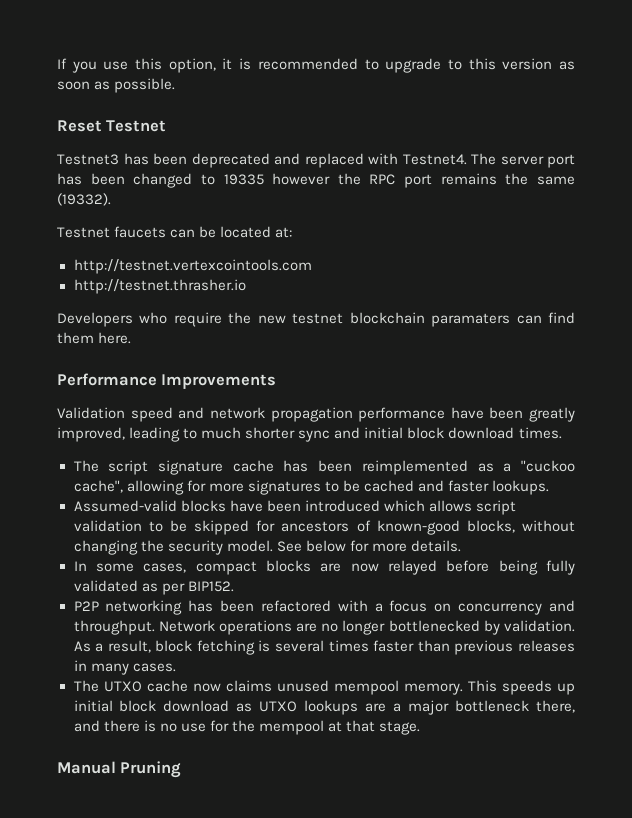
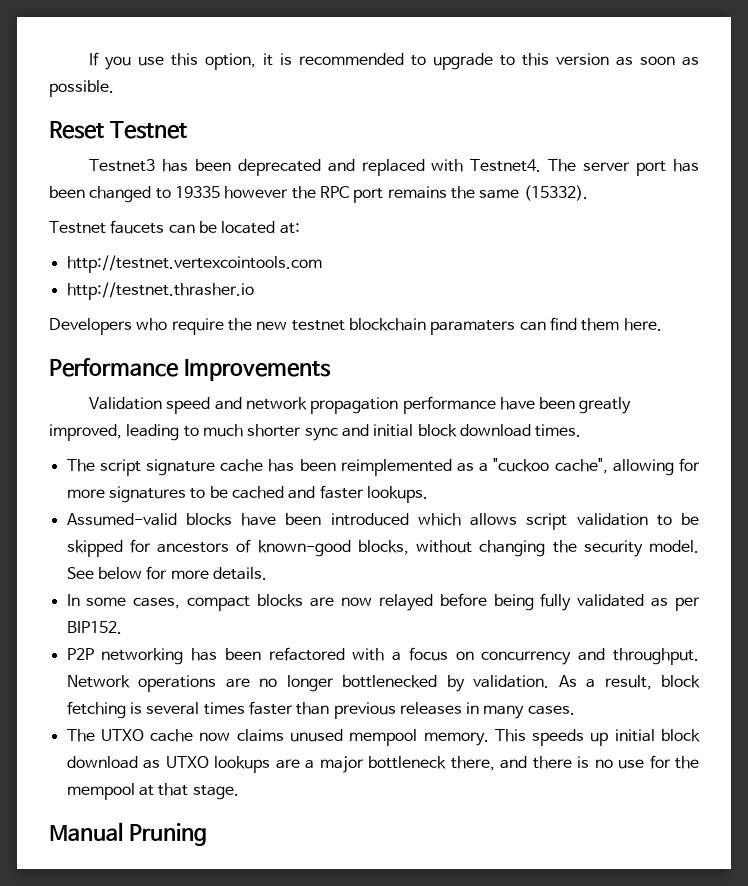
[57,193,111,206] (19332). -> [523,185,588,201] (15332).

